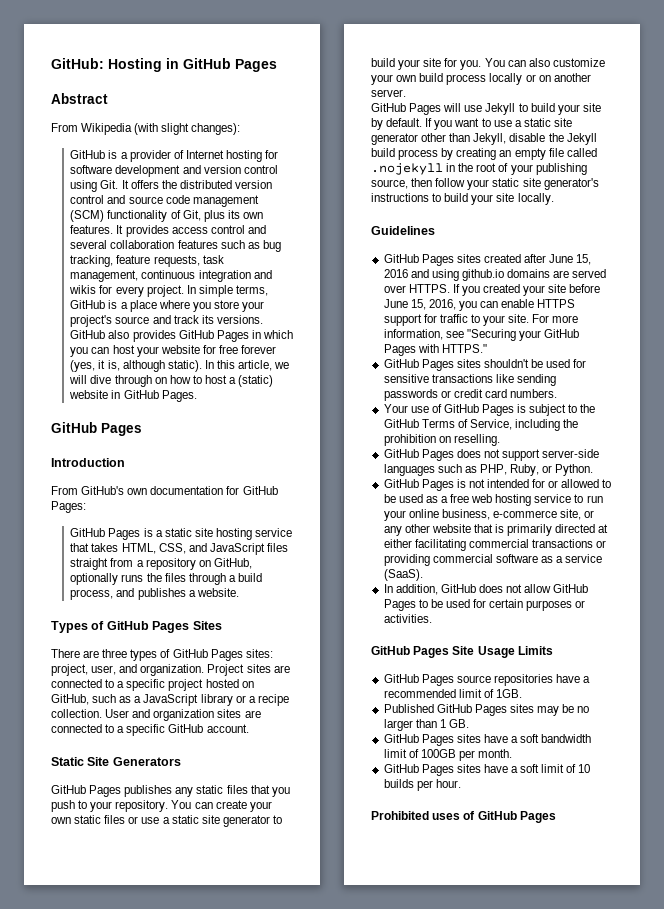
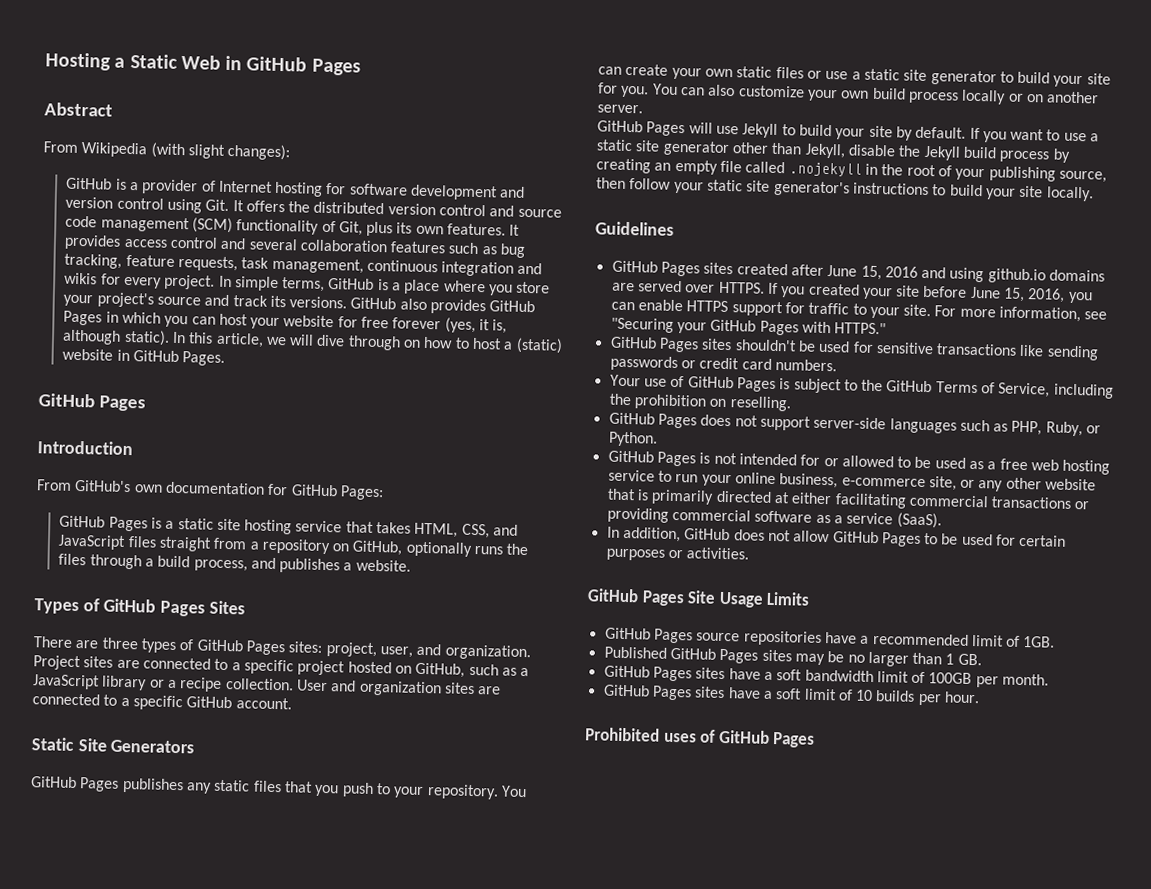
[51,58,162,72] GitHub: Hosting -> [45,52,221,71] Hosting a Static Web

